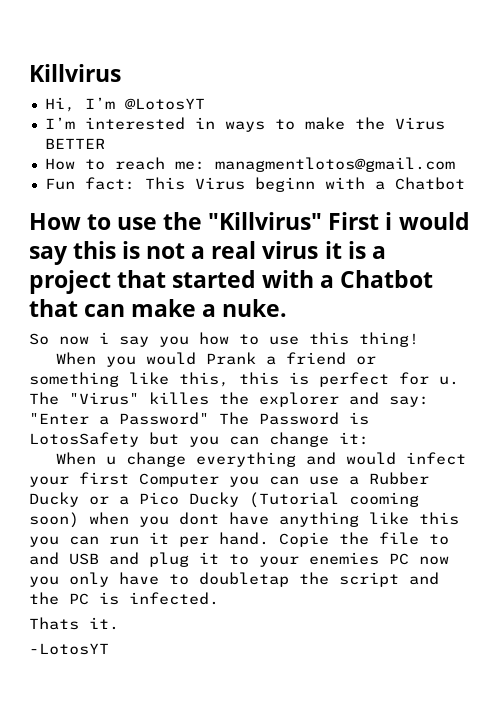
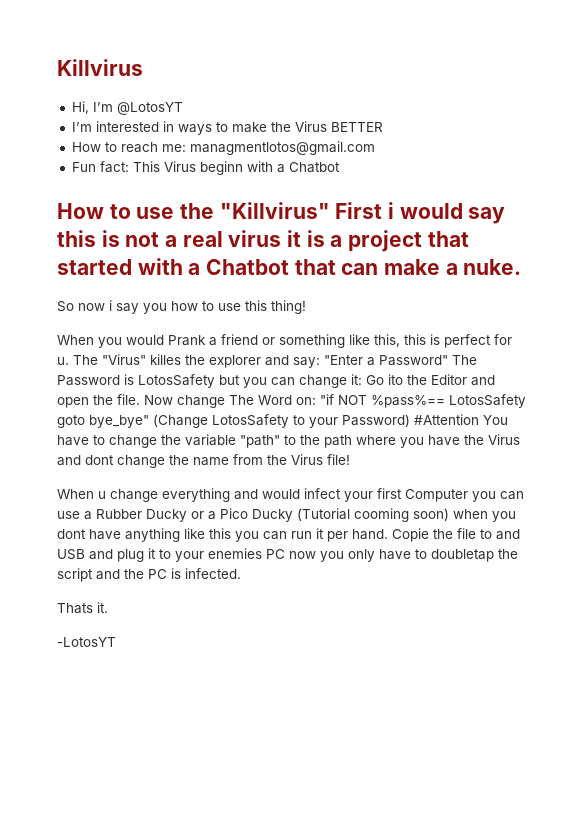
(369, 438) none -> [366,374,495,386] [57,394,526,408] [57,414,508,428] [57,434,520,448] [57,454,350,468] Go ito the Editor and open the file. Now change The Word on: "if NOT %pass%== LotosSafety goto bye_bye" (Change LotosSafety to your Password) #Attention You have to change the variable "path" to the path where you have the Virus and dont change the name from the Virus file!

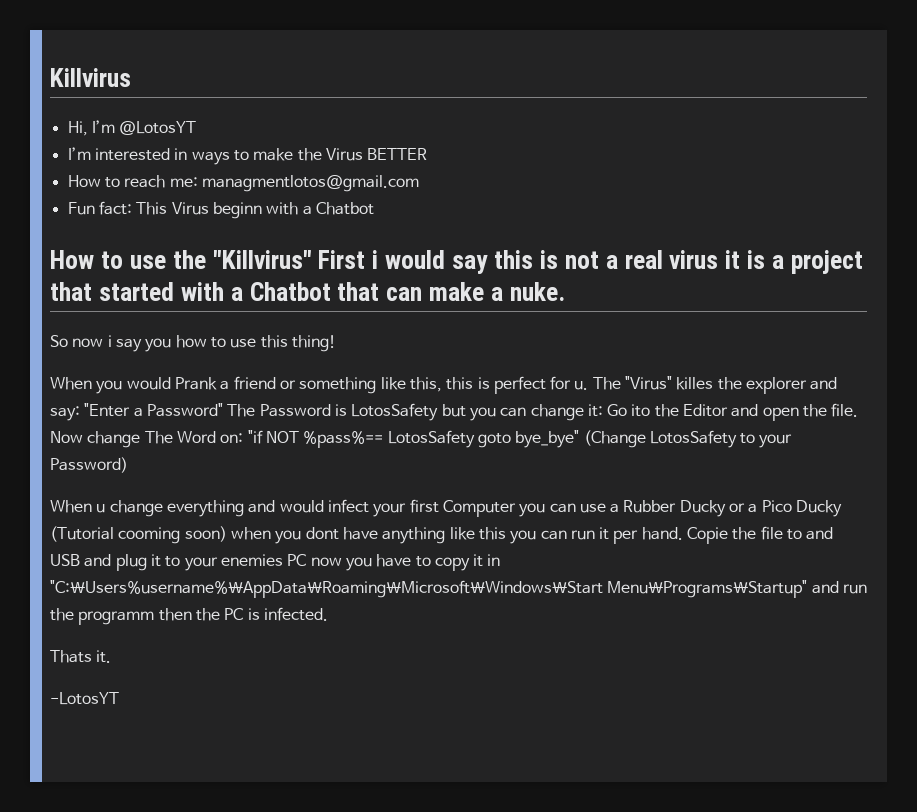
[414,414,508,425] [57,434,520,448] [57,454,350,468] #Attention You have to change the variable "path" to the path where you have the Virus and dont change the name from the Virus file! -> (128, 465) none
[348,549,518,562] [57,568,120,582] only have to doubletap the script and -> [376,554,501,571] [50,580,867,598] [50,608,192,625] have to copy it in "C:\Users%username%\AppData\Roaming\Microsoft\Windows\Start Menu\Programs\Startup" and run the programm then

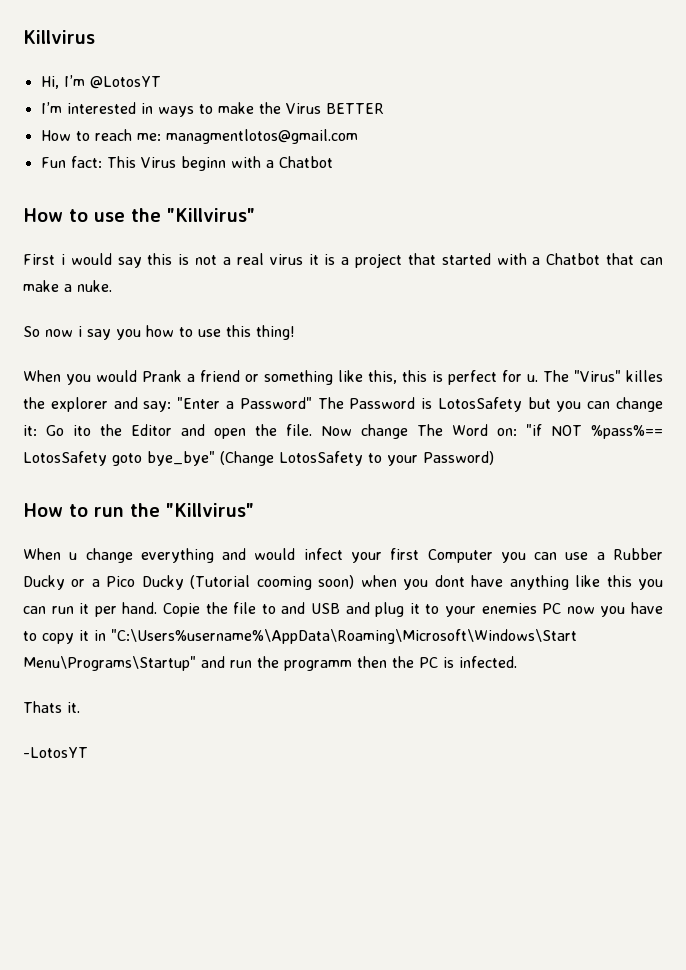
(312, 259) none -> (255, 215) //
(128, 465) none -> [23,503,254,517] // How to run the "Killvirus"

